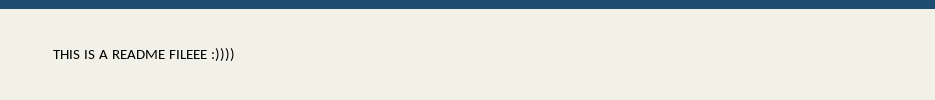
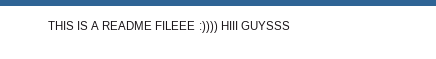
(235, 55) none -> [220,21,290,30] HIII GUYSSS

